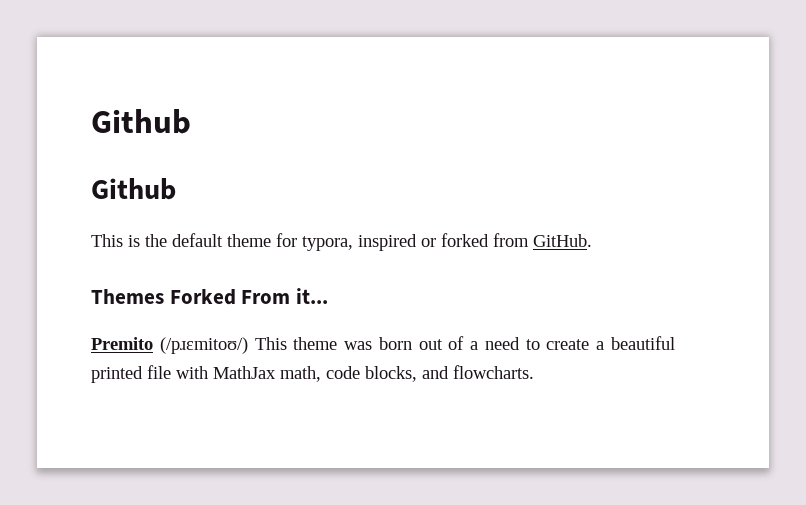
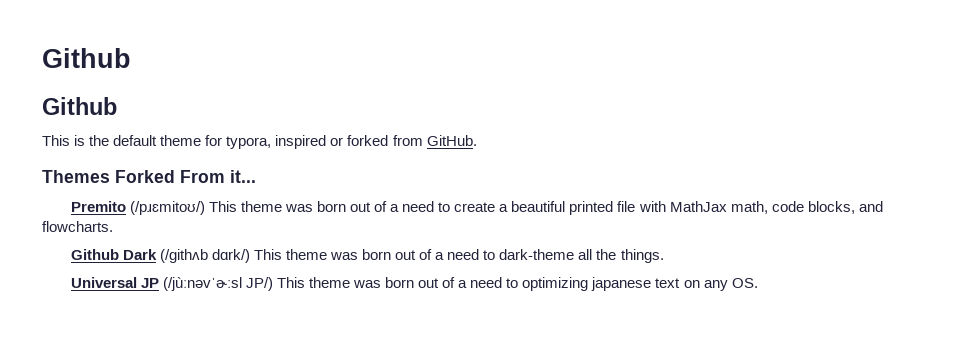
(534, 372) none -> [70,249,664,263] [70,277,758,291] // Github Dark (/githʌb dɑrk/) This theme was born out of a need to dark-theme all the things. // Universal JP (/jùːnəvˈɚːsl JP/) This theme was born out of a need to optimizing japanese text on any OS.

